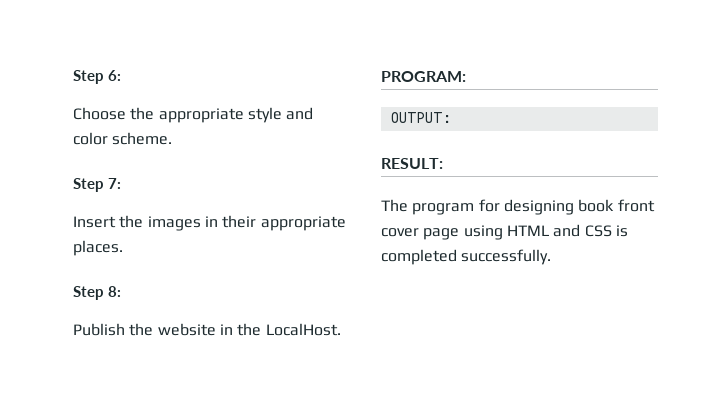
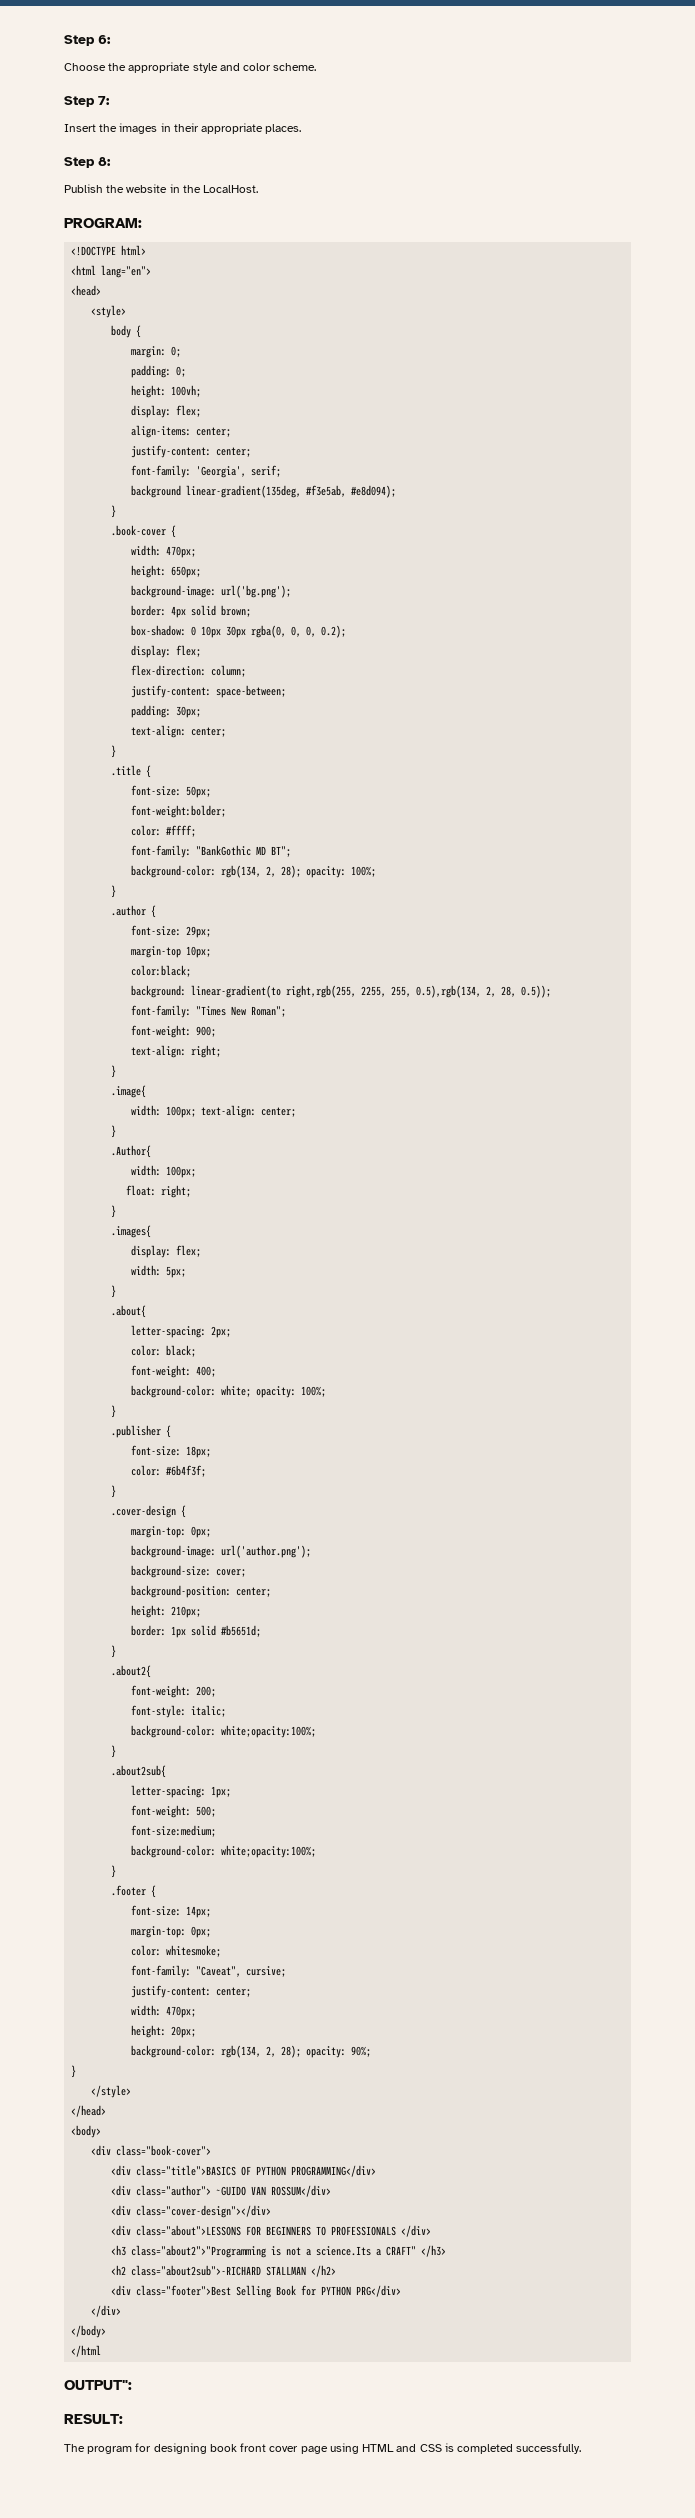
[390,112,451,123] OUTPUT: -> [71,245,147,256] [71,265,152,278] [71,285,102,296] [91,305,127,318] [111,325,142,338] [131,346,182,358] [131,365,187,378] [131,385,202,398] [131,405,202,418] [131,425,232,438] [131,445,252,458] [131,465,282,478] [131,485,397,498] [111,505,117,518] [111,525,177,538] [131,545,197,558] [131,565,202,578] [131,585,292,598] [131,605,252,618] [131,625,347,638] [131,645,202,658] [131,665,247,677] [131,685,287,698] [131,705,202,718] [131,725,227,738] [111,745,117,758] [111,765,152,778] [131,785,212,798] [131,805,227,818] [131,825,197,837] [131,845,292,858] [131,865,377,878] [111,885,117,898] [111,905,157,918] [131,925,212,938] [131,946,212,958] [131,965,192,977] [131,985,552,998] [131,1005,287,1018] [131,1025,217,1038] [131,1045,222,1058] [111,1065,117,1078] [111,1085,147,1098] [131,1105,297,1118] [111,1125,117,1138] [111,1145,152,1158] [131,1165,197,1178] [126,1185,192,1198] [111,1205,117,1218] [111,1225,152,1238] [131,1245,202,1258] [131,1265,187,1278] [111,1285,117,1298] [111,1305,147,1318] [131,1325,232,1338] [131,1345,197,1357] [131,1365,217,1378] [131,1385,327,1398] [111,1405,117,1418] [111,1425,172,1438] [131,1445,212,1458] [131,1465,207,1477] [111,1485,117,1498] [111,1505,187,1518] [131,1526,212,1538] [131,1545,312,1558] [131,1565,247,1578] [131,1585,272,1598] [131,1605,202,1618] [131,1625,262,1638] [111,1645,117,1658] [111,1665,152,1678] [131,1685,217,1698] [131,1705,227,1718] [131,1725,317,1738] [111,1745,117,1758] [111,1765,167,1778] [131,1785,232,1798] [131,1805,217,1818] [131,1825,217,1837] [131,1845,317,1858] [111,1865,117,1878] [111,1885,157,1898] [131,1905,212,1918] [131,1926,212,1938] [131,1945,222,1957] [131,1965,287,1978] [131,1985,252,1998] [131,2005,197,2018] [131,2025,197,2038] [131,2045,372,2058] [71,2065,77,2078] [91,2085,132,2098] [71,2105,107,2117] [71,2125,102,2138] [91,2145,212,2156] [111,2165,377,2177] [111,2185,332,2197] [111,2205,272,2218] [111,2225,432,2237] [111,2245,447,2258] [111,2265,337,2277] [111,2285,402,2298] [91,2305,122,2317] [71,2325,107,2338] [71,2345,102,2357] [64,2380,132,2390] <!DOCTYPE html> // <html lang="en"> // <head> // <style> // body { // margin: 0; // padding: 0; // height: 100vh; // display: flex; // align-items: center; // justify-content: center; // font-family: 'Georgia', serif; // background linear-gradient(135deg, #f3e5ab, #e8d094); // } // .book-cover { // width: 470px; // height: 650px; // background-image: url('bg.png'); // border: 4px solid brown; // box-shadow: 0 10px 30px rgba(0, 0, 0, 0.2); // display: flex; // flex-direction: column; // justify-content: space-between; // padding: 30px; // text-align: center; // } // .title { // font-size: 50px; // font-weight:bolder; // color: #ffff; // font-family: "BankGothic MD BT"; // background-color: rgb(134, 2, 28); opacity: 100%; // } // .author { // font-size: 29px; // margin-top 10px; // color:black; // background: linear-gradient(to right,rgb(255, 2255, 255, 0.5),rgb(134, 2, 28, 0.5)); // font-family: "Times New Roman"; // font-weight: 900; // text-align: right; // } // .image{ // width: 100px; text-align: center; // } // .Author{ // width: 100px; // float: right; // } // .images{ // display: flex; // width: 5px; // } // .about{ // letter-spacing: 2px; // color: black; // font-weight: 400; // background-color: white; opacity: 100%; // } // .publisher { // font-size: 18px; // color: #6b4f3f; // } // .cover-design { // margin-top: 0px; // background-image: url('author.png'); // background-size: cover; // background-position: center; // height: 210px; // border: 1px solid #b5651d; // } // .about2{ // font-weight: 200; // font-style: italic; // background-color: white;opacity:100%; // } // .about2sub{ // letter-spacing: 1px; // font-weight: 500; // font-size:medium; // background-color: white;opacity:100%; // } // .footer { // font-size: 14px; // margin-top: 0px; // color: whitesmoke; // font-family: "Caveat", cursive; // justify-content: center; // width: 470px; // height: 20px; // background-color: rgb(134, 2, 28); opacity: 90%; // } // </style> // </head> // <body> // <div class="book-cover"> // <div class="title">BASICS OF PYTHON PROGRAMMING</div> // <div class="author"> ~GUIDO VAN ROSSUM</div> // <div class="cover-design"></div> // <div class="about">LESSONS FOR BEGINNERS TO PROFESSIONALS </div> // <h3 class="about2">"Programming is not a science.Its a CRAFT" </h3> // <h2 class="about2sub">-RICHARD STALLMAN </h2> // <div class="footer">Best Selling Book for PYTHON PRG</div> // </div> // </body> // </html // OUTPUT":

